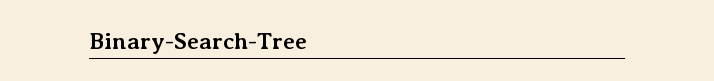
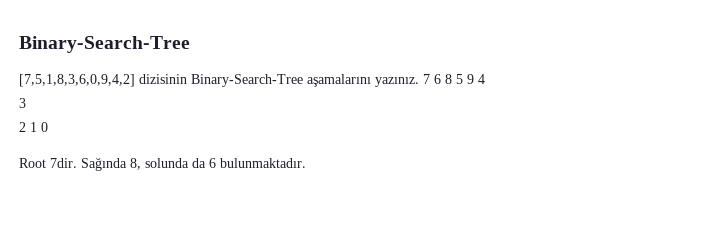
[89,33,307,54] Binary-Search-Tree -> [19,36,190,53] [19,74,485,87] [19,98,26,108] [19,122,48,132] [19,157,306,171] Binary-Search-Tree // [7,5,1,8,3,6,0,9,4,2] dizisinin Binary-Search-Tree aşamalarını yazınız. 7 6 8 5 9 4 // 3 // 2 1 0 // Root 7dir. Sağında 8, solunda da 6 bulunmaktadır.

